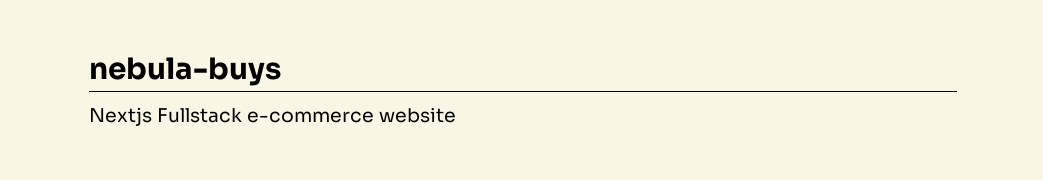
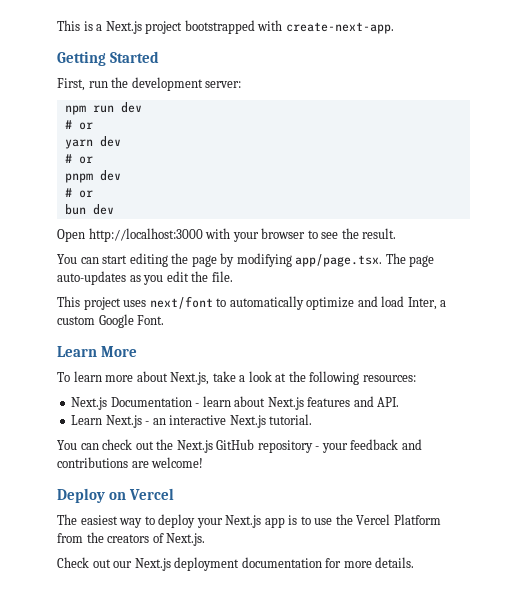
[89,57,281,86] [89,107,457,126] nebula-buys // Nextjs Fullstack e-commerce website -> [57,20,394,34] [57,51,159,66] [57,77,242,91] [64,102,142,115] [64,120,93,130] [64,136,121,149] [64,154,93,164] [64,170,121,183] [64,188,93,198] [64,204,114,215] [57,228,397,242] [57,253,435,267] [57,271,233,285] [57,296,447,310] [57,314,165,328] [57,346,137,357] [57,371,416,385] [71,396,400,410] [71,414,313,428] [57,439,422,453] [57,457,204,468] [57,488,174,503] [57,514,441,528] [57,532,206,546] [57,557,415,571] This is a Next.js project bootstrapped with create-next-app. // Getting Started // First, run the development server: // npm run dev // # or // yarn dev // # or // pnpm dev // # or // bun dev // Open http://localhost:3000 with your browser to see the result. // You can start editing the page by modifying app/page.tsx. The page auto-updates as you edit the file. // This project uses next/font to automatically optimize and load Inter, a custom Google Font. // Learn More // To learn more about Next.js, take a look at the following resources: // Next.js Documentation - learn about Next.js features and API. // Learn Next.js - an interactive Next.js tutorial. // You can check out the Next.js GitHub repository - your feedback and contributions are welcome! // Deploy on Vercel // The easiest way to deploy your Next.js app is to use the Vercel Platform from the creators of Next.js. // Check out our Next.js deployment documentation for more details.

